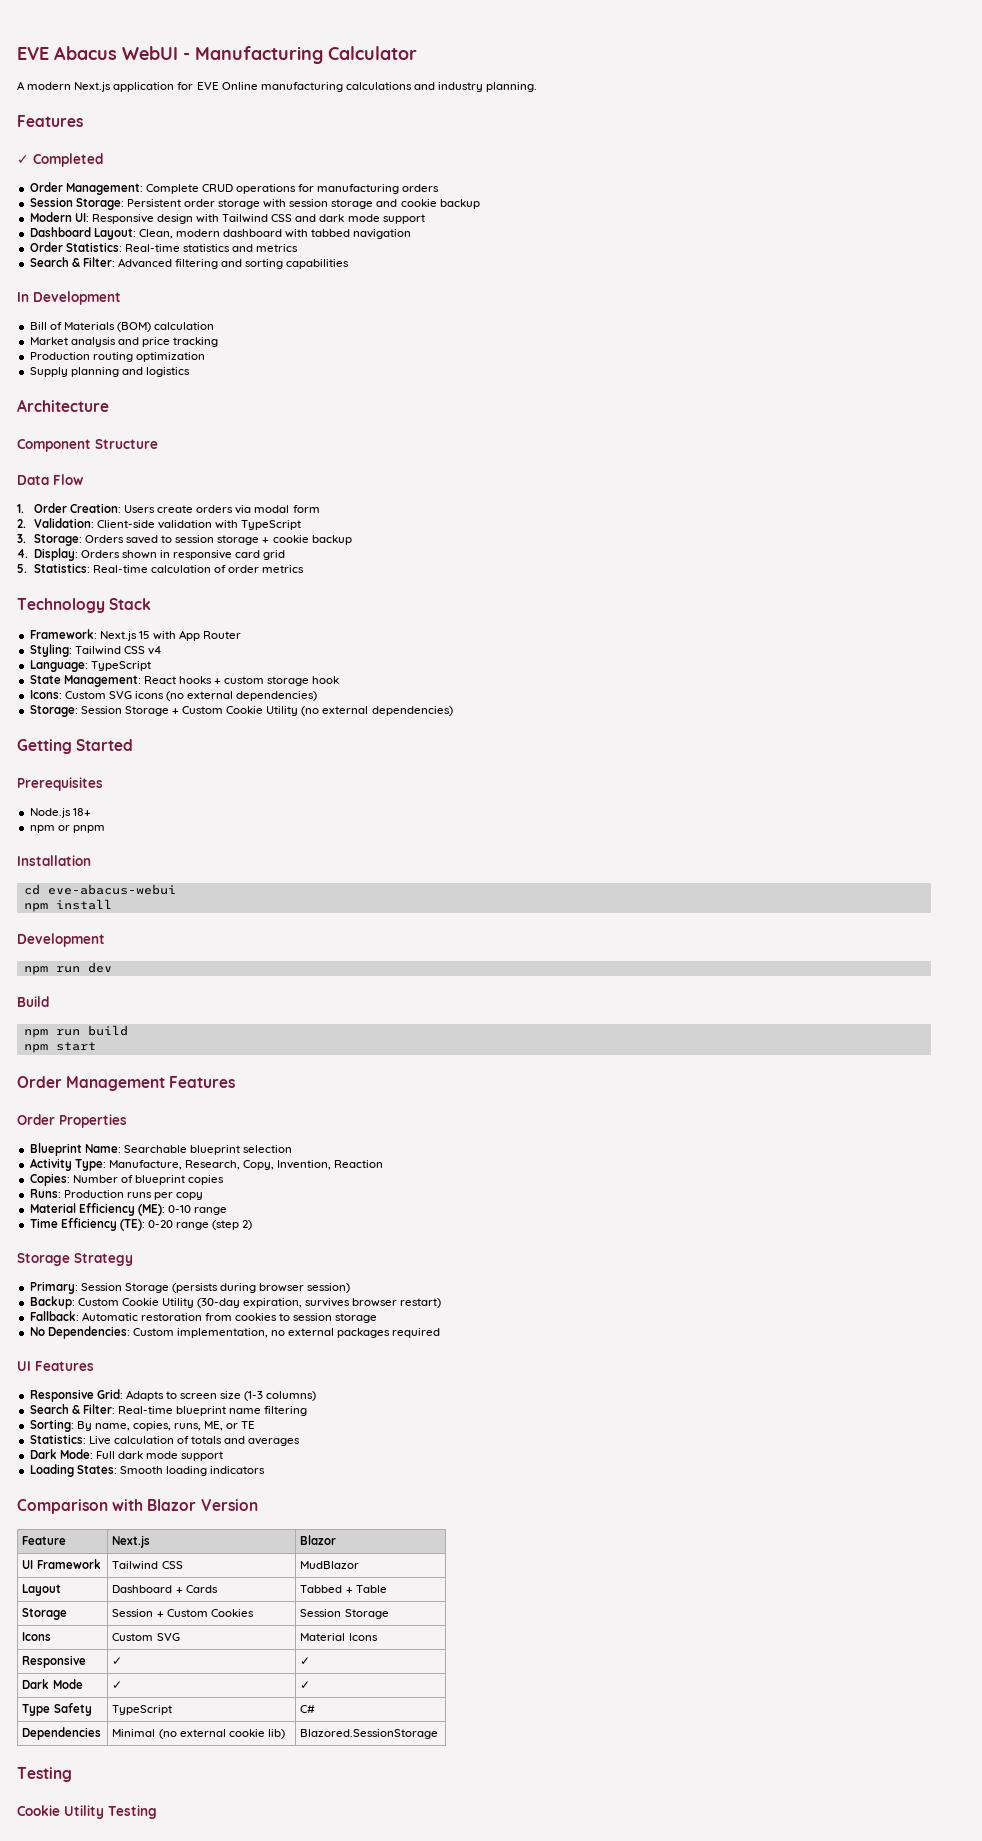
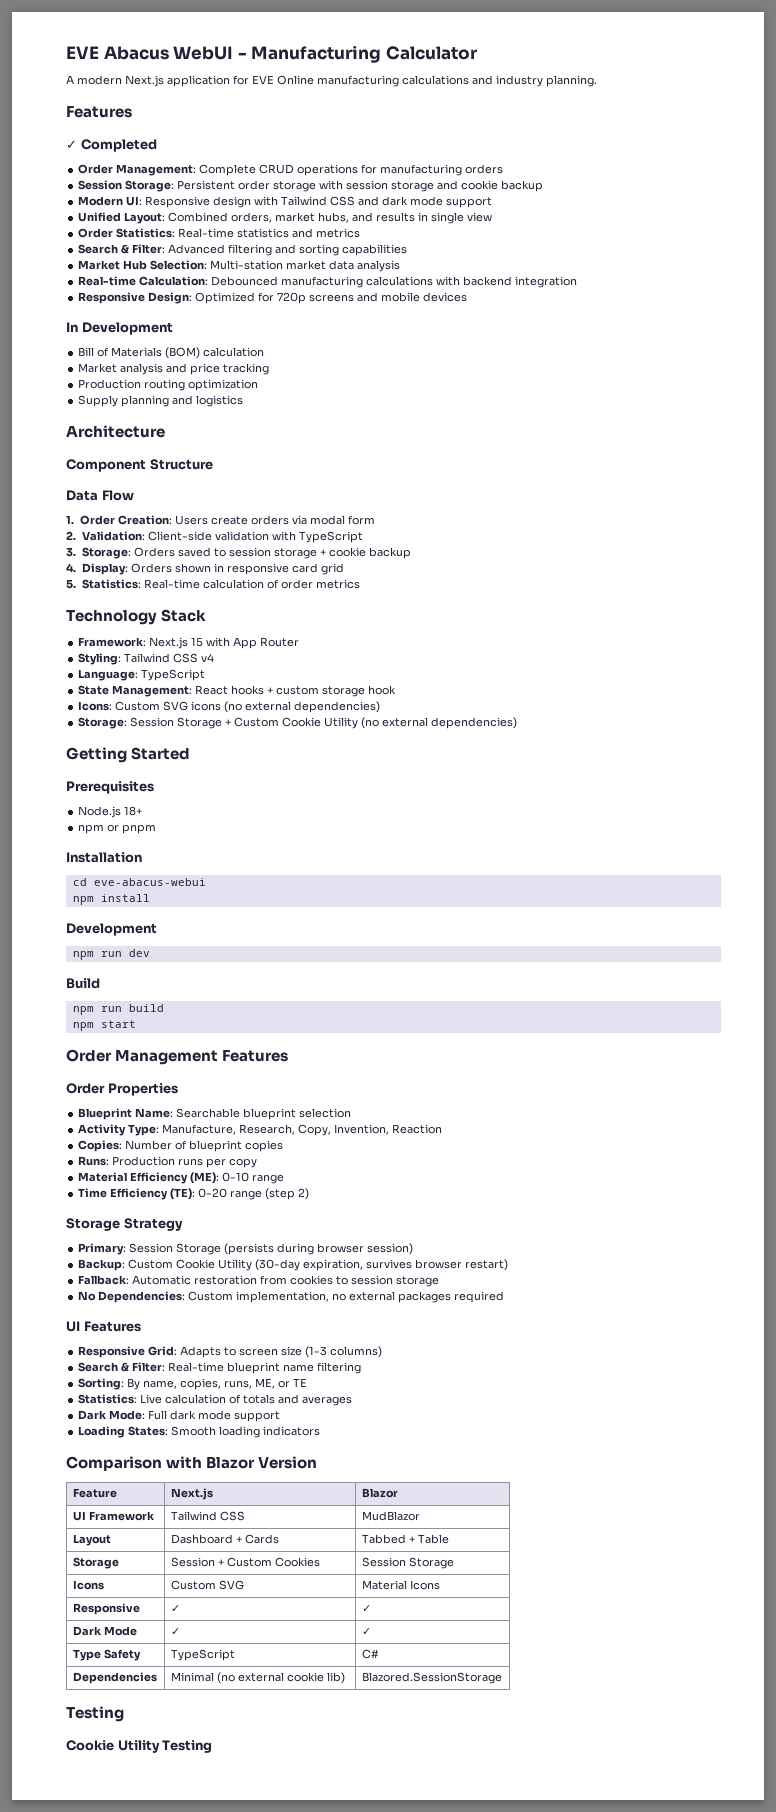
[29,227,412,240] Dashboard Layout: Clean, modern dashboard with tabbed navigation -> [78,212,493,224] Unified Layout: Combined orders, market hubs, and results in single view
(350, 264) none -> [78,260,401,272] [78,276,578,288] [78,292,468,304] // Market Hub Selection: Multi-station market data analysis // Real-time Calculation: Debounced manufacturing calculations with backend integration // Responsive Design: Optimized for 720p screens and mobile devices

